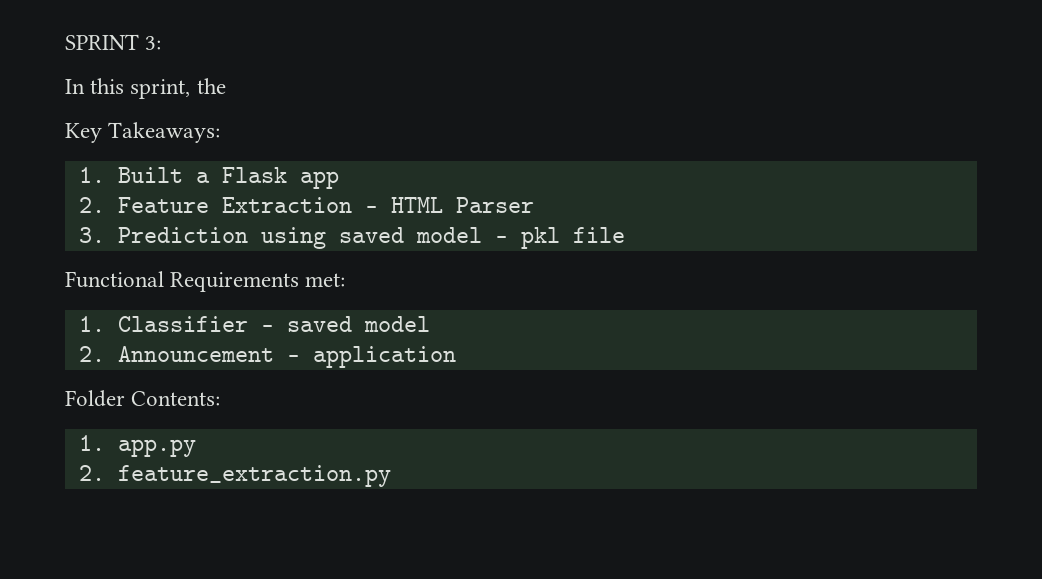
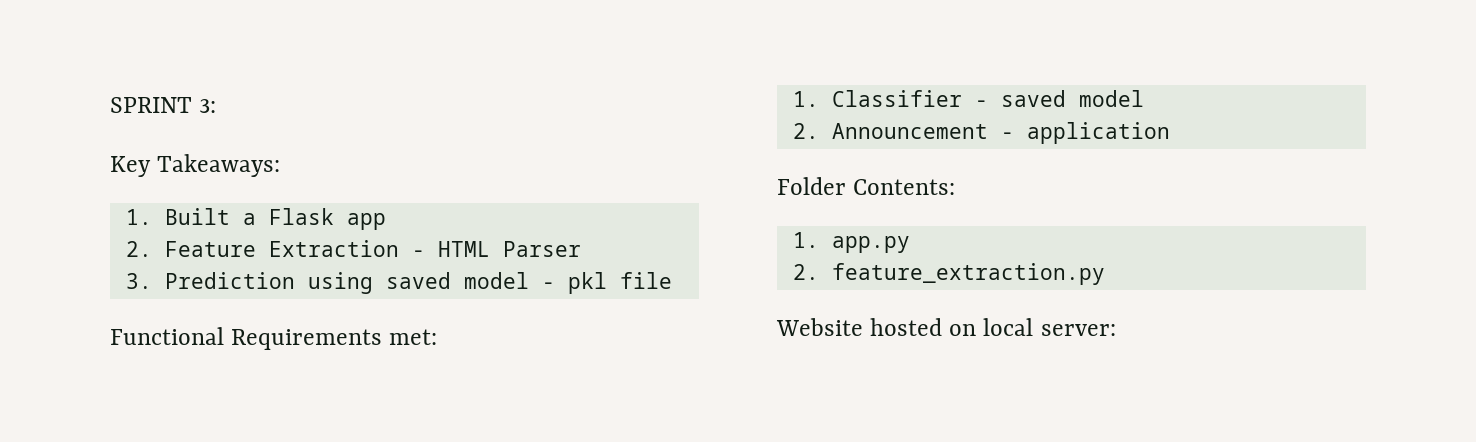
[65,78,226,99] // In this sprint, the -> (217, 106) none
(391, 476) none -> [776,318,1116,336] // Website hosted on local server:

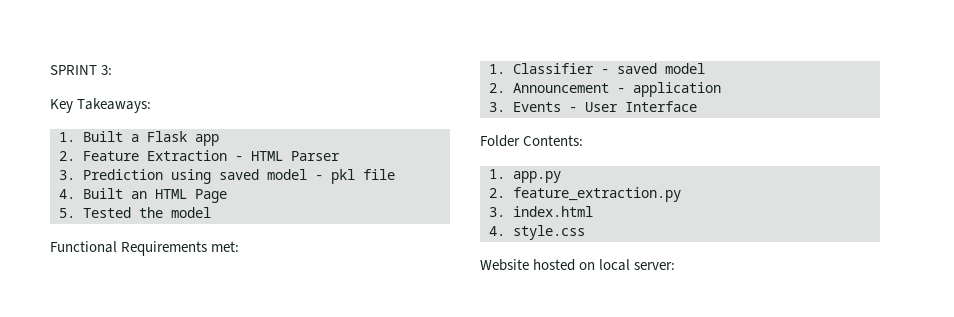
(672, 280) none -> [59,188,227,203] [59,207,211,218] // 4. Built an HTML Page // 5. Tested the model
(1170, 133) none -> [489,101,697,112] // 3. Events - User Interface
(1105, 274) none -> [489,206,593,217] [489,225,585,240] // 3. index.html // 4. style.css

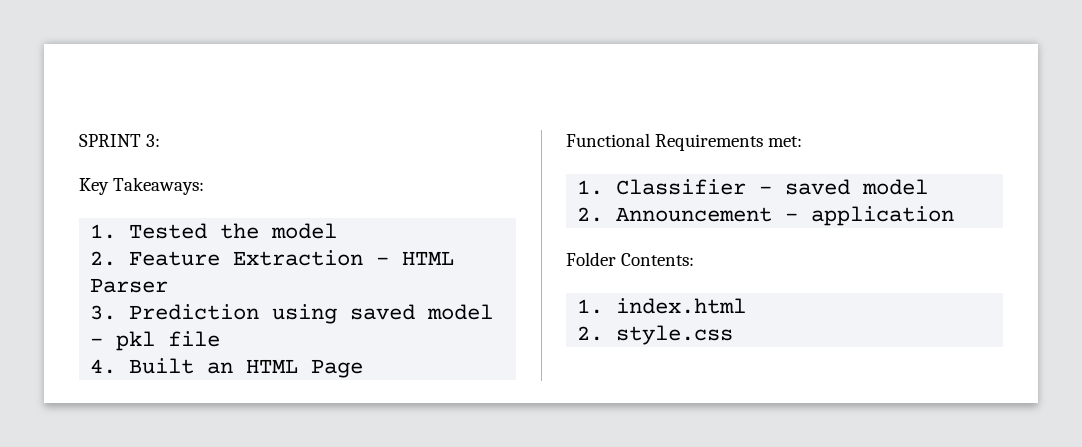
[83,131,219,146] Built a Flask app -> [129,223,338,239] Tested the model
[59,207,211,218] // 5. Tested the model -> (364, 368) none
[489,101,697,112] // 3. Events - User Interface -> (955, 216) none
[513,171,561,183] [489,187,681,202] [489,206,593,217] [489,225,585,240] [480,259,676,271] app.py // 2. feature_extraction.py // 3. index.html // 4. style.css // Website hosted on local server: -> [616,298,747,314] [577,325,734,345] index.html // 2. style.css

